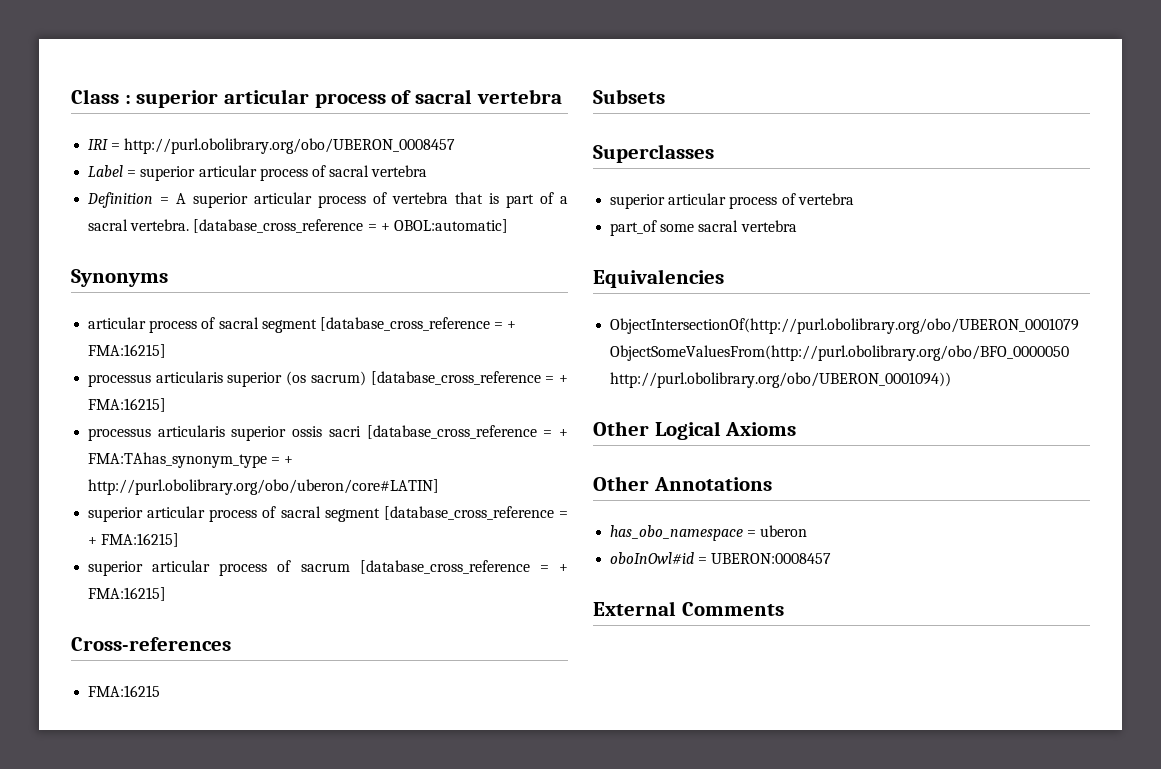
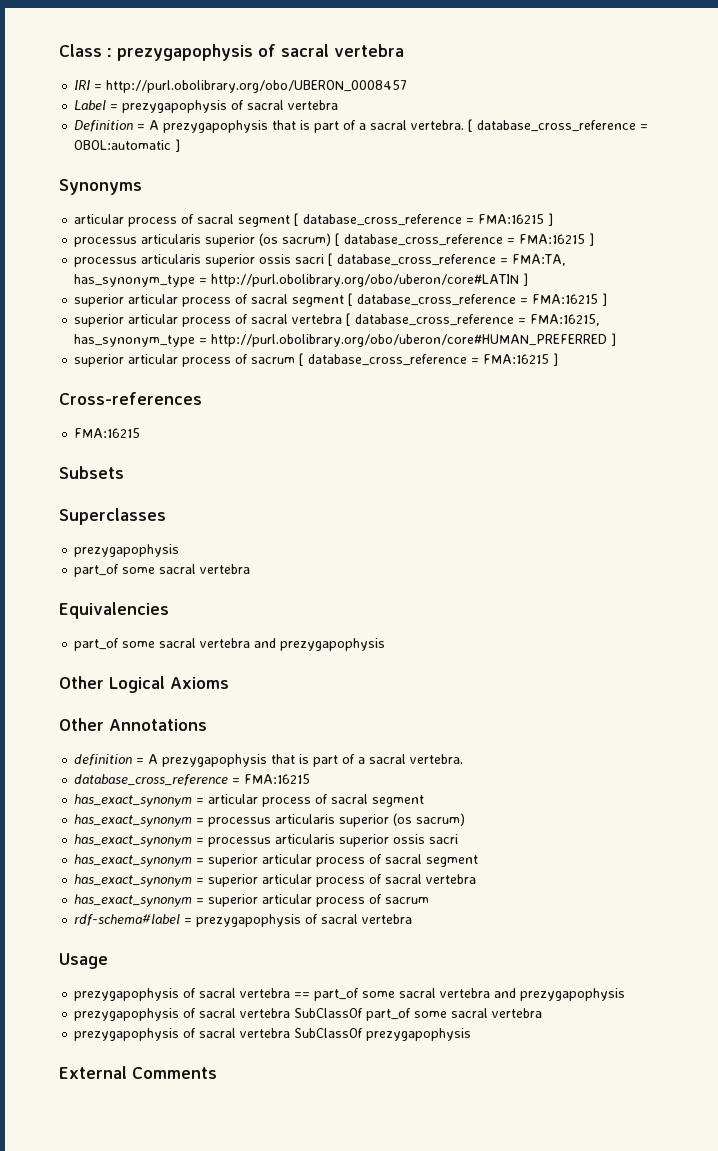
[136,89,386,108] superior articular process -> [117,44,253,61] prezygapophysis
[140,165,308,181] superior articular process -> [122,100,228,113] prezygapophysis
[193,192,568,208] [88,219,508,233] superior articular process of vertebra that is part of a sacral vertebra. [database_cross_reference = + OBOL:automatic] -> [163,119,649,133] [74,139,181,152] prezygapophysis that is part of a sacral vertebra. [ database_cross_reference = OBOL:automatic ]
[319,317,517,331] [88,344,167,358] [88,371,568,387] [88,398,167,412] [88,425,568,441] [88,452,294,468] [88,479,440,495] [88,506,568,522] [88,533,180,547] [88,560,568,576] [88,587,167,601] [database_cross_reference = + FMA:16215] // processus articularis superior (os sacrum) [database_cross_reference = + FMA:16215] // processus articularis superior ossis sacri [database_cross_reference = + FMA:TAhas_synonym_type = + http://purl.obolibrary.org/obo/uberon/core#LATIN] // superior articular process of sacral segment [database_cross_reference = + FMA:16215] // superior articular process of sacrum [database_cross_reference = + FMA:16215] -> [294,213,554,226] [74,233,595,247] [74,253,567,267] [74,273,529,287] [74,293,608,307] [74,313,601,327] [74,333,617,347] [74,353,559,367] [ database_cross_reference = FMA:16215 ] // processus articularis superior (os sacrum) [ database_cross_reference = FMA:16215 ] // processus articularis superior ossis sacri [ database_cross_reference = FMA:TA, has_synonym_type = http://purl.obolibrary.org/obo/uberon/core#LATIN ] // superior articular process of sacral segment [ database_cross_reference = FMA:16215 ] // superior articular process of sacral vertebra [ database_cross_reference = FMA:16215, has_synonym_type = http://purl.obolibrary.org/obo/uberon/core#HUMAN_PREFERRED ] // superior articular process of sacrum [ database_cross_reference = FMA:16215 ]
[610,193,854,209] superior articular process of vertebra -> [74,544,180,557] prezygapophysis
[610,318,1080,334] [610,345,1070,361] [610,372,952,388] ObjectIntersectionOf(http://purl.obolibrary.org/obo/UBERON_0001079 ObjectSomeValuesFrom(http://purl.obolibrary.org/obo/BFO_0000050 http://purl.obolibrary.org/obo/UBERON_0001094)) -> [74,638,386,651] part_of some sacral vertebra and prezygapophysis
[610,525,808,541] [610,552,832,564] has_obo_namespace = uberon // oboInOwl#id = UBERON:0008457 -> [74,754,464,767] [74,774,311,786] [74,794,425,807] [74,813,466,827] [74,834,459,847] [74,854,479,867] [74,874,477,887] [74,894,430,907] [74,914,413,927] [59,953,108,969] [74,988,626,1001] [74,1008,543,1021] [74,1028,472,1041] definition = A prezygapophysis that is part of a sacral vertebra. // database_cross_reference = FMA:16215 // has_exact_synonym = articular process of sacral segment // has_exact_synonym = processus articularis superior (os sacrum) // has_exact_synonym = processus articularis superior ossis sacri // has_exact_synonym = superior articular process of sacral segment // has_exact_synonym = superior articular process of sacral vertebra // has_exact_synonym = superior articular process of sacrum // rdf-schema#label = prezygapophysis of sacral vertebra // Usage // prezygapophysis of sacral vertebra == part_of some sacral vertebra and prezygapophysis // prezygapophysis of sacral vertebra SubClassOf part_of some sacral vertebra // prezygapophysis of sacral vertebra SubClassOf prezygapophysis

